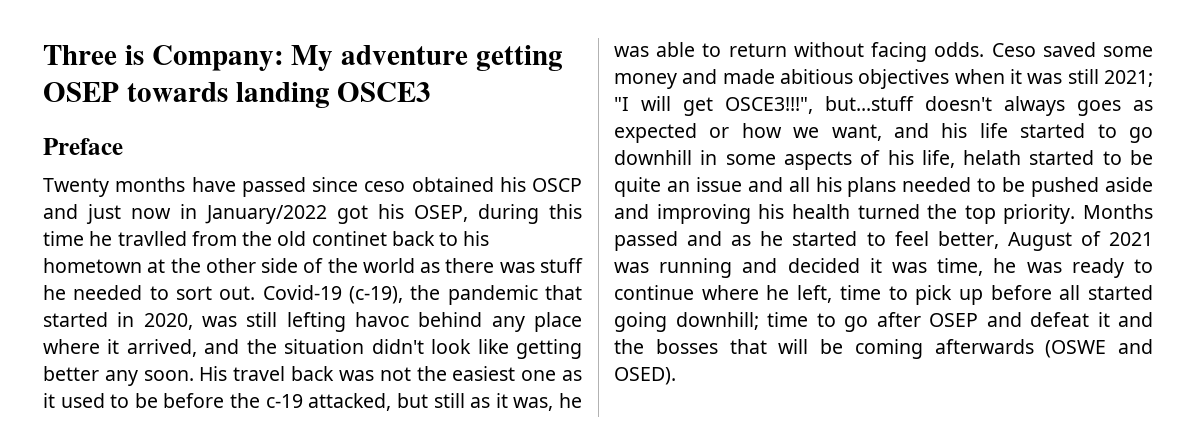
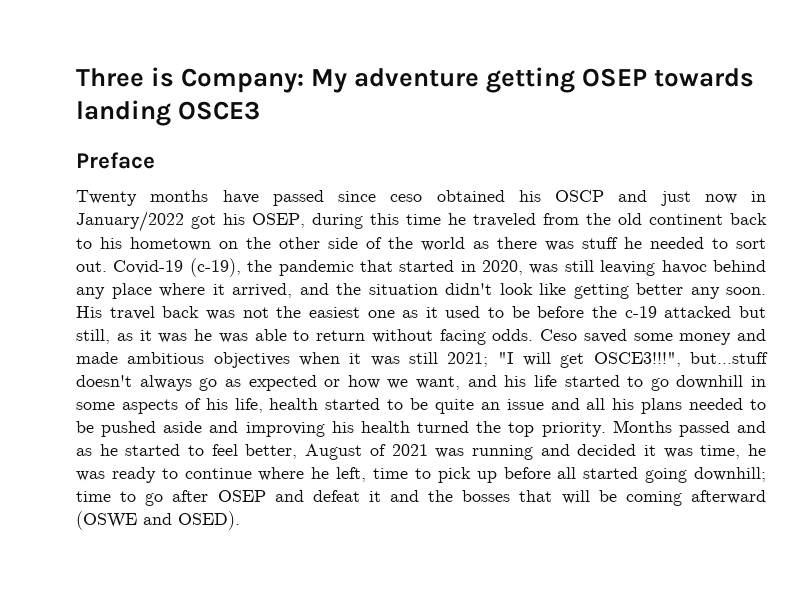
[117,231,187,246] travlled -> [473,213,536,227] traveled
[311,231,387,246] continet -> [649,214,723,225] continent
[147,259,166,273] at -> [219,241,238,249] on
[286,312,346,332] lefting -> [600,260,656,276] leaving
[308,393,554,411] attacked, but still as it was, -> [664,306,766,318] [76,329,188,344] attacked but still, as it was
[780,69,853,84] abitious -> [127,352,205,364] ambitious
[1077,100,1121,116] goes -> [199,378,218,391] go
[963,150,1022,165] helath -> [269,398,319,410] health
[934,339,1034,354] afterwards -> [690,490,766,504] afterward

